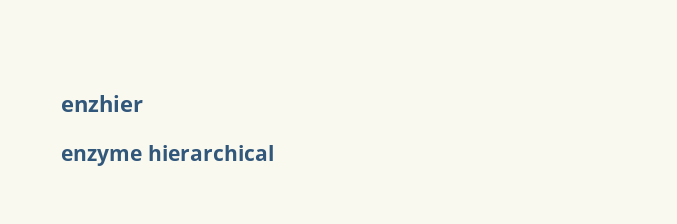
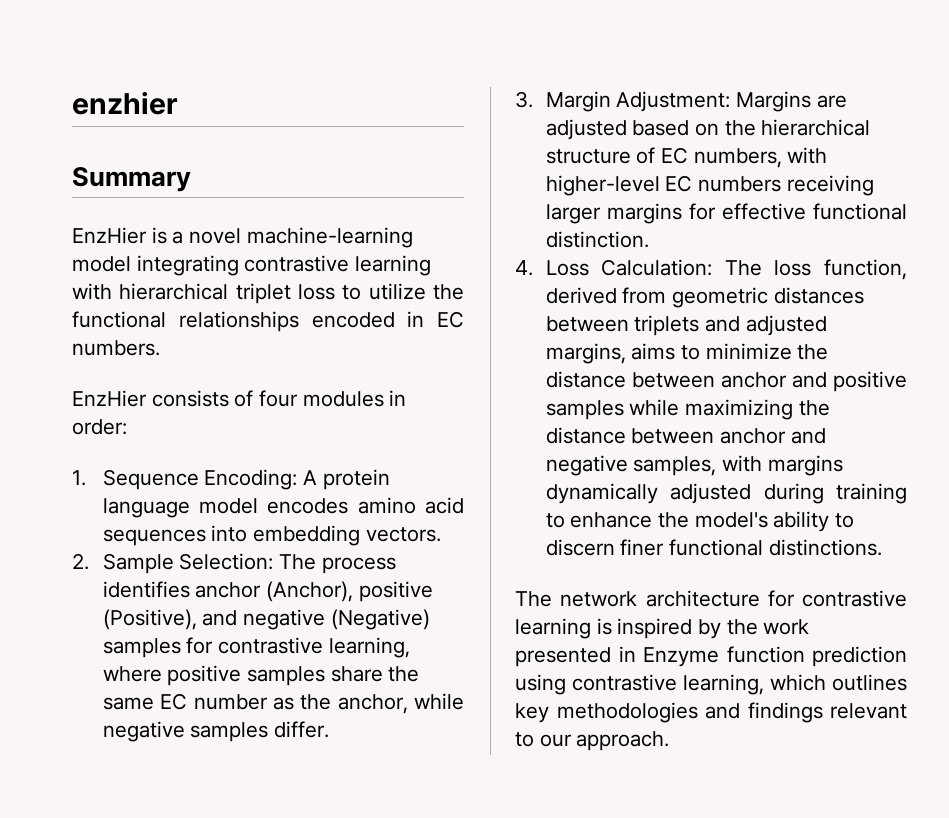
[61,145,274,166] enzyme hierarchical -> [72,167,191,192] [72,227,413,248] [72,255,432,276] [72,283,464,304] [72,311,464,332] [72,340,160,356] [72,390,407,407] [72,419,127,435] [72,469,390,490] [102,497,464,518] [102,525,441,546] [72,553,396,574] [102,581,433,602] [102,609,430,630] [102,637,410,658] [102,665,420,686] [102,693,465,714] [102,721,330,742] [515,91,847,112] [545,119,871,140] [545,147,828,168] [545,175,874,196] [545,203,907,224] [545,231,649,248] [515,259,907,280] [545,287,864,308] [545,315,827,336] [545,343,829,364] [545,371,907,392] [545,399,830,420] [545,427,826,444] [545,455,843,476] [545,483,907,504] [545,511,855,532] [545,539,882,556] [515,590,907,607] [515,618,810,639] [515,646,907,667] [515,674,907,695] [515,702,907,723] [515,731,670,751] Summary // EnzHier is a novel machine-learning model integrating contrastive learning with hierarchical triplet loss to utilize the functional relationships encoded in EC numbers. // EnzHier consists of four modules in order: // 1. Sequence Encoding: A protein language model encodes amino acid sequences into embedding vectors. // 2. Sample Selection: The process identifies anchor (Anchor), positive (Positive), and negative (Negative) samples for contrastive learning, where positive samples share the same EC number as the anchor, while negative samples differ. // 3. Margin Adjustment: Margins are adjusted based on the hierarchical structure of EC numbers, with higher-level EC numbers receiving larger margins for effective functional distinction. // 4. Loss Calculation: The loss function, derived from geometric distances between triplets and adjusted margins, aims to minimize the distance between anchor and positive samples while maximizing the distance between anchor and negative samples, with margins dynamically adjusted during training to enhance the model's ability to discern finer functional distinctions. // The network architecture for contrastive learning is inspired by the work presented in Enzyme function prediction using contrastive learning, which outlines key methodologies and findings relevant to our approach.

